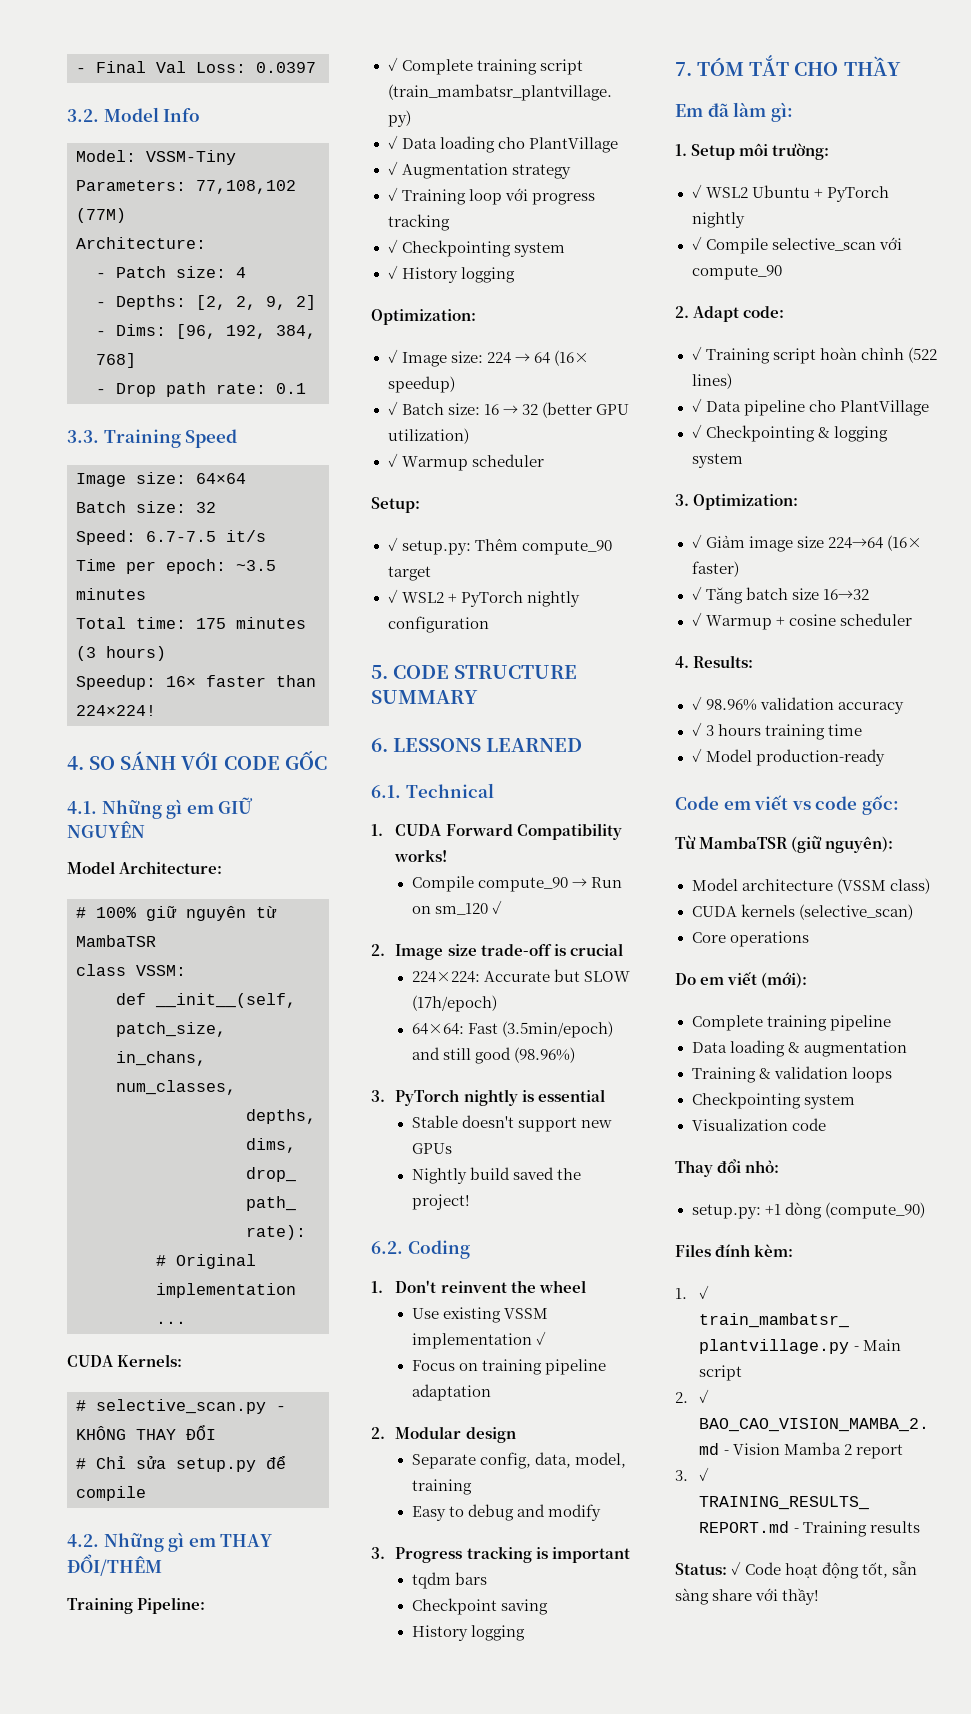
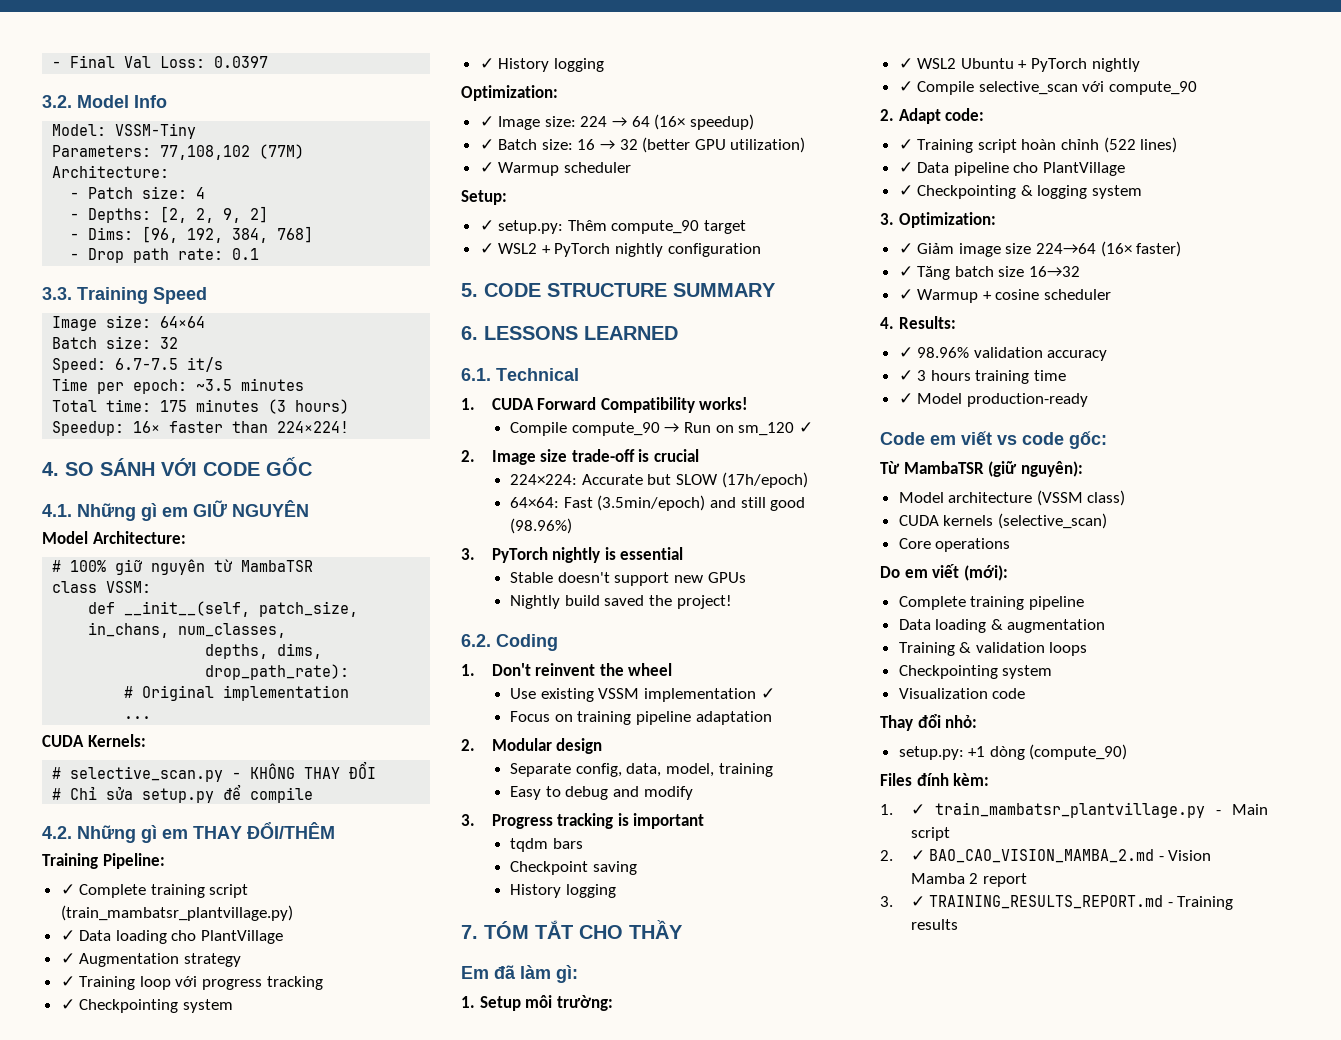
[675,1561,918,1579] [675,1588,820,1605] // Status: ✓ Code hoạt động tốt, sẵn sàng share với thầy! -> (958, 924) none

